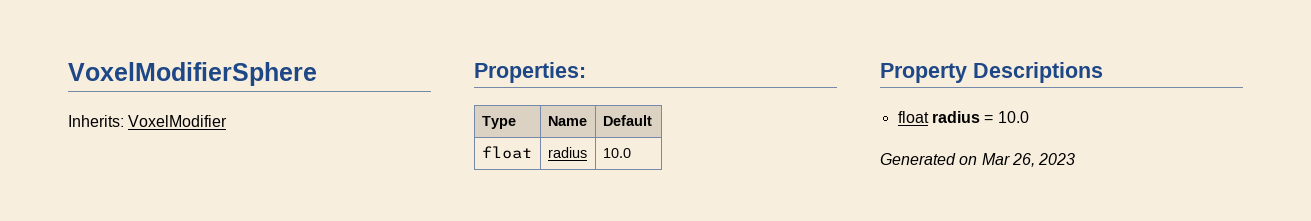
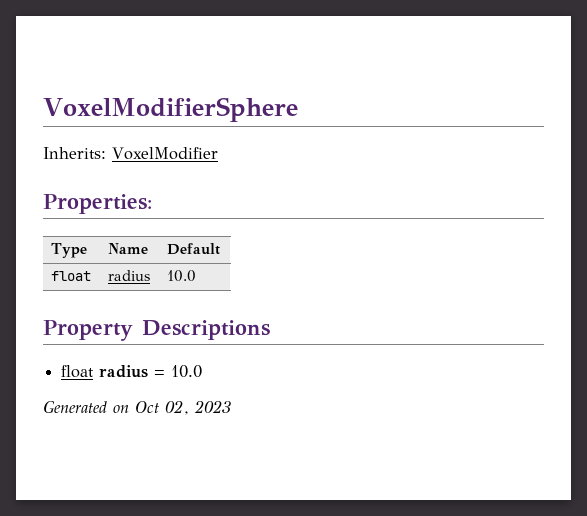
[981,153,1035,167] Mar 26, -> [135,400,189,415] Oct 02,

